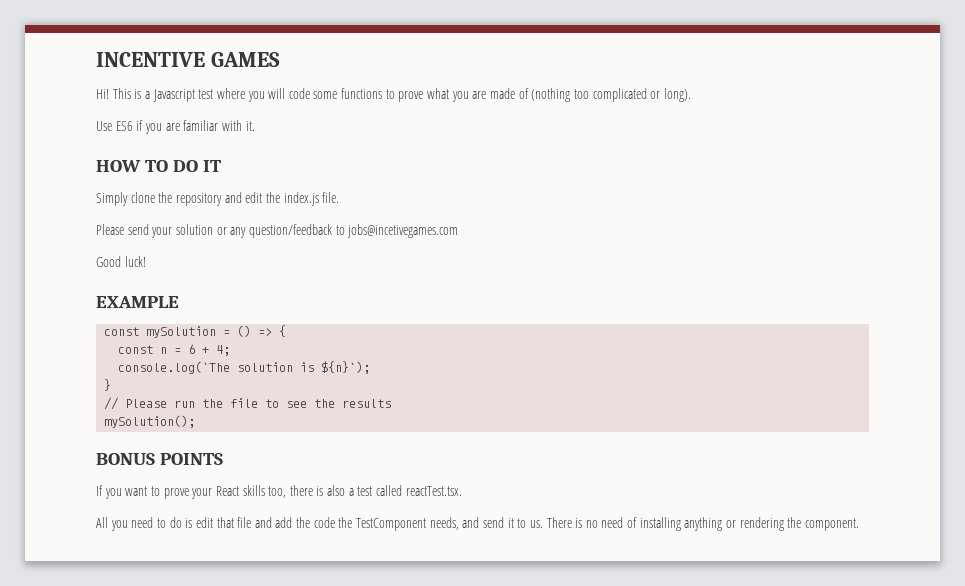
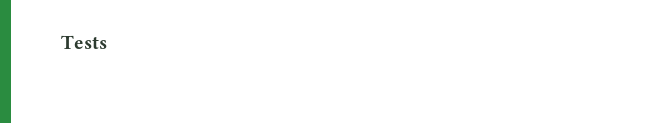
[96,52,280,67] [96,88,691,102] [96,120,255,134] [96,160,222,172] [96,192,340,206] [96,224,459,238] [96,256,146,267] [96,296,179,308] [104,325,287,338] [118,344,231,356] [118,361,371,374] [104,379,112,391] [104,397,392,410] [104,415,196,428] [96,453,224,465] [96,485,462,499] [96,517,859,531] INCENTIVE GAMES // Hi! This is a Javascript test where you will code some functions to prove what you are made of (nothing too complicated or long). // Use ES6 if you are familiar with it. // HOW TO DO IT // Simply clone the repository and edit the index.js file. // Please send your solution or any question/feedback to jobs@incetivegames.com // Good luck! // EXAMPLE // const mySolution = () => { // const n = 6 + 4; // console.log(`The solution is ${n}`); // } // // Please run the file to see the results // mySolution(); // BONUS POINTS // If you want to prove your React skills too, there is also a test called reactTest.tsx. // All you need to do is edit that file and add the code the TestComponent needs, and send it to us. There is no need of installing anything or rendering the component. -> [61,35,107,49] Tests

